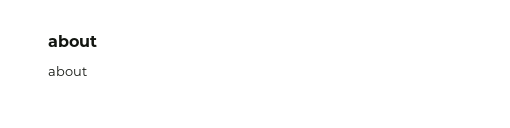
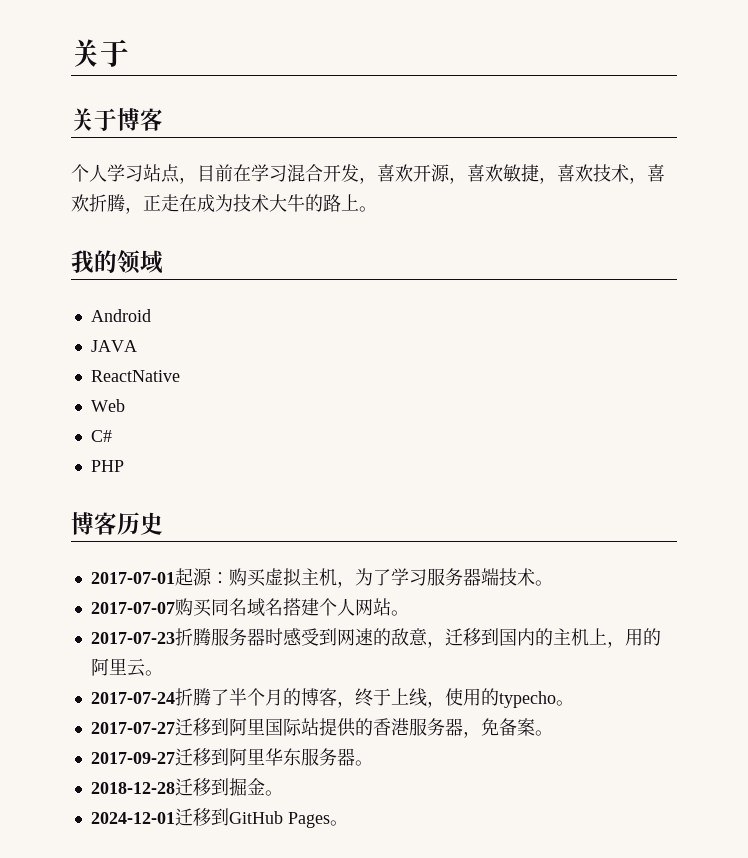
[48,35,97,47] [48,66,87,76] about // about -> [71,39,129,67] [71,108,163,131] [71,164,665,184] [71,194,377,214] [71,250,163,274] [90,309,151,322] [90,340,137,352] [90,370,180,382] [90,399,125,412] [90,430,112,442] [90,460,124,472] [71,512,163,535] [90,568,553,588] [90,598,409,617] [90,628,661,648] [90,658,163,677] [90,688,574,708] [90,718,553,738] [90,748,373,766] [90,778,283,796] [90,808,348,828] 关于 // 关于博客 // 个人学习站点，目前在学习混合开发，喜欢开源，喜欢敏捷，喜欢技术，喜欢折腾，正走在成为技术大牛的路上。 // 我的领域 // Android // JAVA // ReactNative // Web // C# // PHP // 博客历史 // 2017-07-01起源：购买虚拟主机，为了学习服务器端技术。 // 2017-07-07购买同名域名搭建个人网站。 // 2017-07-23折腾服务器时感受到网速的敌意，迁移到国内的主机上，用的阿里云。 // 2017-07-24折腾了半个月的博客，终于上线，使用的typecho。 // 2017-07-27迁移到阿里国际站提供的香港服务器，免备案。 // 2017-09-27迁移到阿里华东服务器。 // 2018-12-28迁移到掘金。 // 2024-12-01迁移到GitHub Pages。

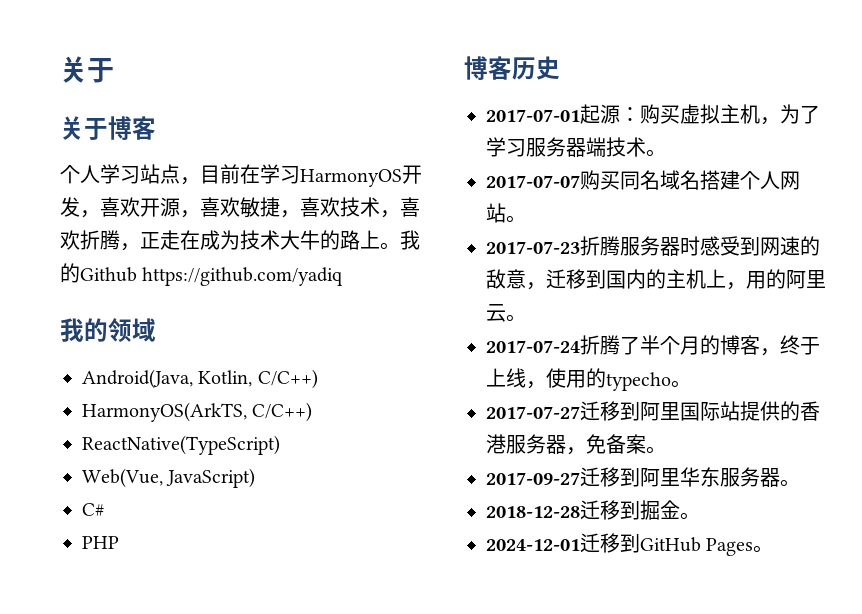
[287,164,323,182] 混合 -> [300,169,402,187] HarmonyOS
(377, 209) none -> [400,230,420,250] [60,263,344,286] 我的Github https://github.com/yadiq
[90,309,151,322] [90,340,137,352] [90,370,180,382] [90,399,125,412] Android // JAVA // ReactNative // Web -> [82,369,318,389] [82,402,313,422] [82,435,280,455] [82,468,256,488] Android(Java, Kotlin, C/C++) // HarmonyOS(ArkTS, C/C++) // ReactNative(TypeScript) // Web(Vue, JavaScript)

